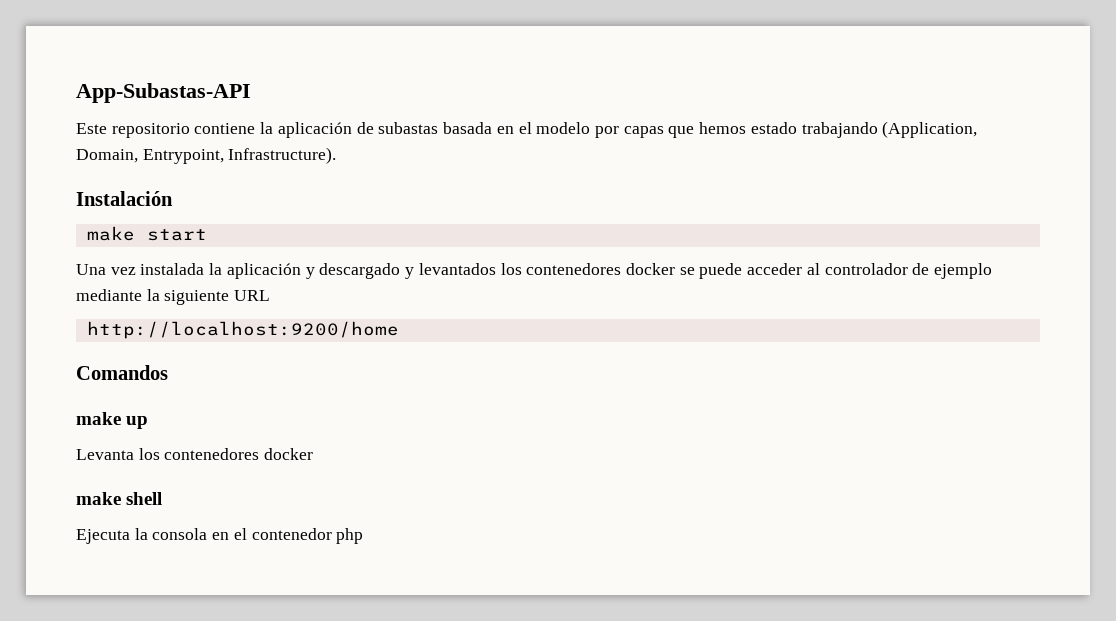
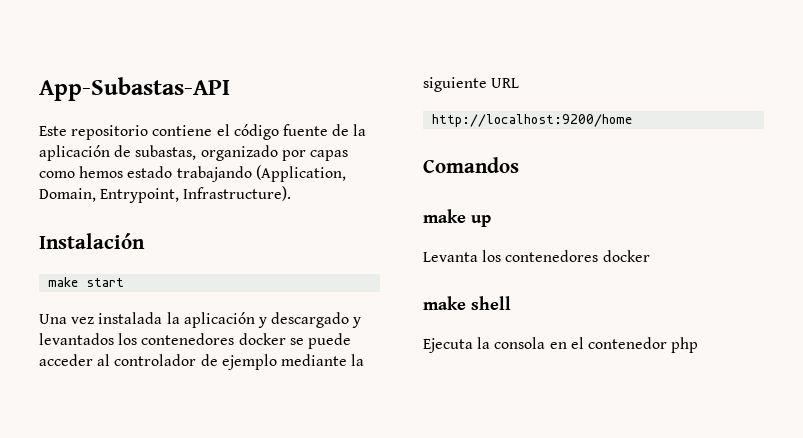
[260,122,591,138] la aplicación de subastas basada en el modelo -> [216,124,367,140] [39,145,278,161] el código fuente de la aplicación de subastas, organizado
[668,126,695,138] que -> [39,171,75,178] como

